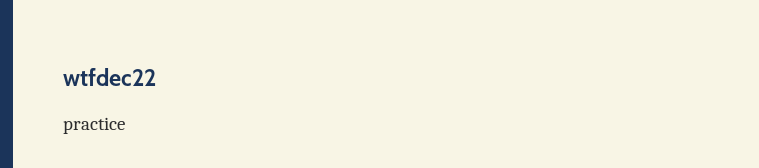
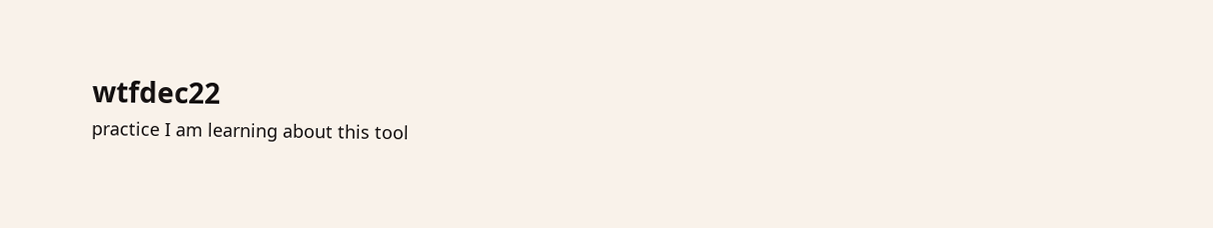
(125, 125) none -> [164,122,409,142] I am learning about this tool

